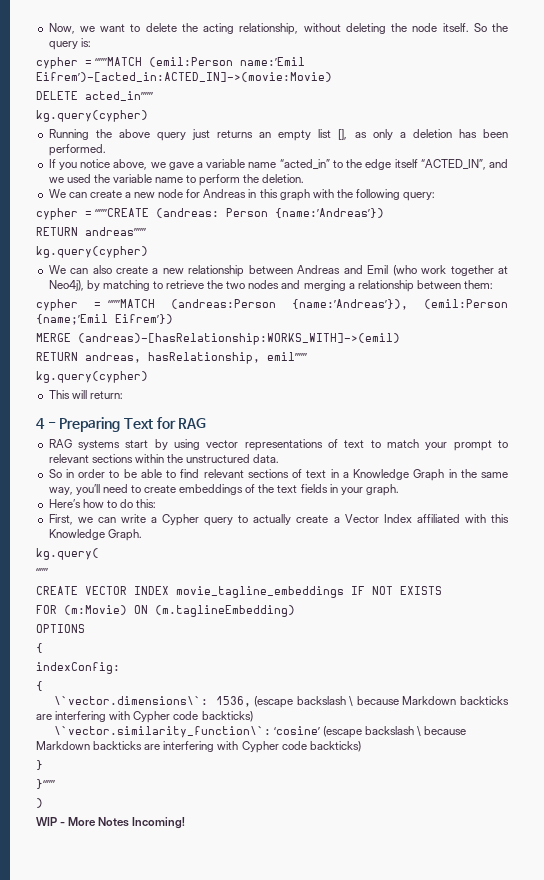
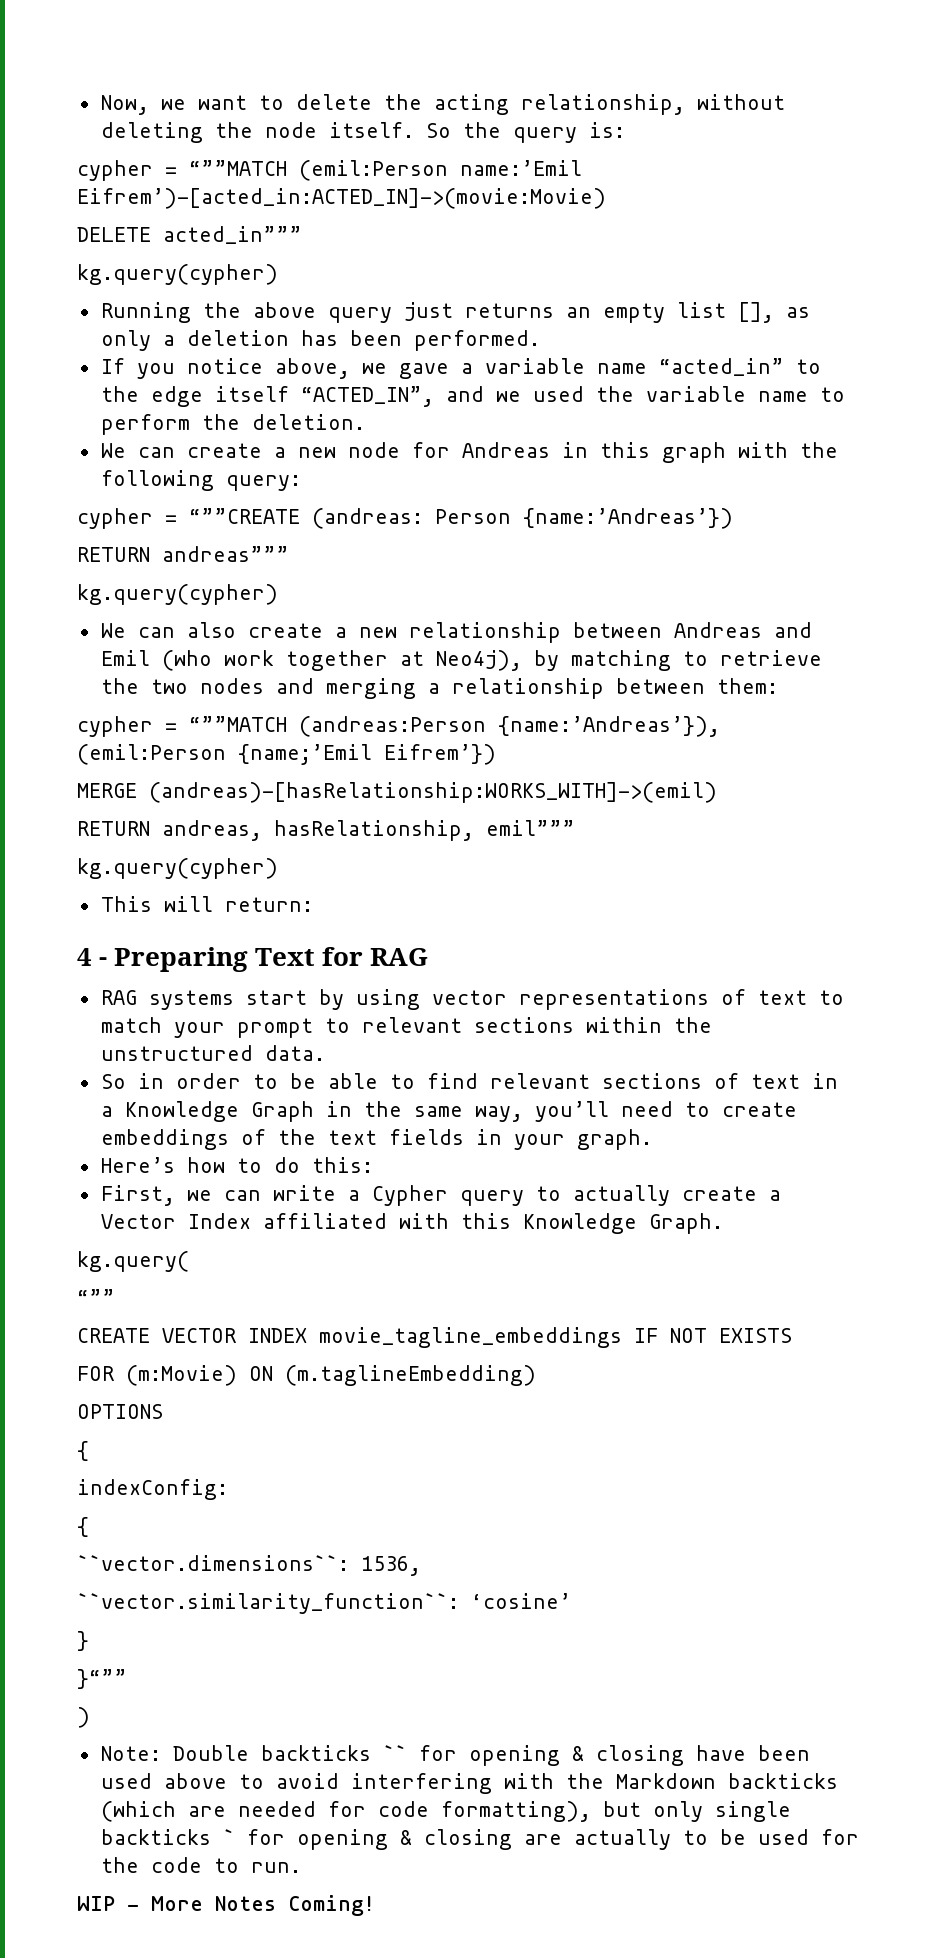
[53,696,208,705] \`vector.dimensions\`: -> [77,1555,349,1571] ``vector.dimensions``:
[254,696,509,708] [36,711,253,723] [53,726,467,738] [36,741,361,753] [36,760,43,770] [36,779,55,789] [36,798,43,808] (escape backslash \ because Markdown backticks are interfering with Cypher code backticks) // \`vector.similarity_function\`: ‘cosine’ (escape backslash \ because Markdown backticks are interfering with Cypher code backticks) // } // }“”” // ) -> [77,1593,571,1614] [77,1631,89,1651] [77,1669,127,1689] [77,1707,90,1728] [100,1745,810,1766] [100,1773,838,1794] [100,1801,791,1822] [100,1829,859,1850] [100,1857,301,1873] // ``vector.similarity_function``: ‘cosine’ // } // }“”” // ) // Note: Double backticks `` for opening & closing have been used above to avoid interfering with the Markdown backticks (which are needed for code formatting), but only single backticks ` for opening & closing are actually to be used for the code to run.
[132,817,186,829] Incoming! -> [288,1895,375,1916] Coming!

